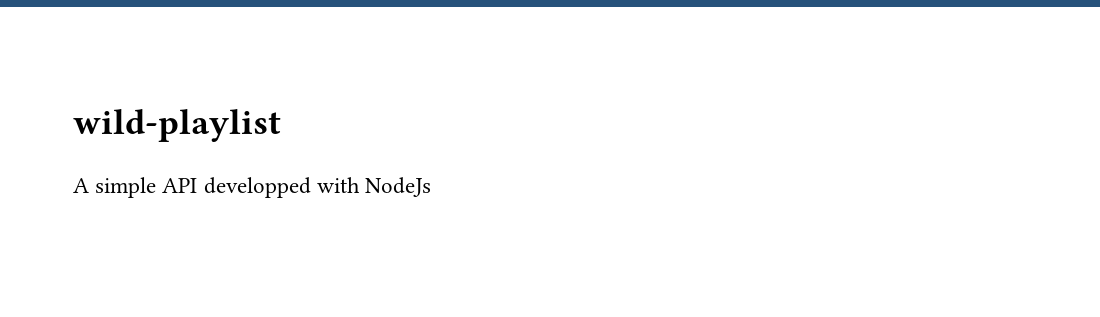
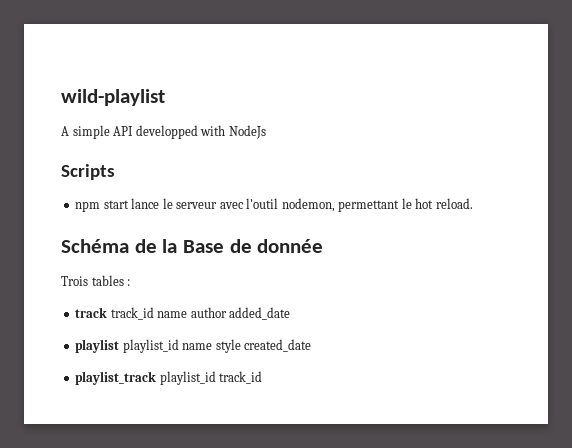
(432, 187) none -> [61,164,115,180] [75,198,473,212] [61,239,324,253] [61,275,131,286] [75,307,291,320] [75,339,312,353] [75,371,263,385] // Scripts // npm start lance le serveur avec l'outil nodemon, permettant le hot reload. // Schéma de la Base de donnée // Trois tables : // track track_id name author added_date // playlist playlist_id name style created_date // playlist_track playlist_id track_id

